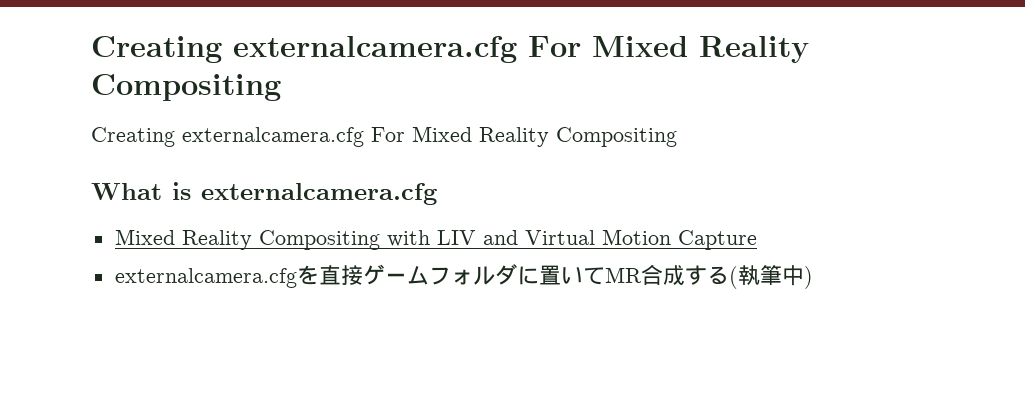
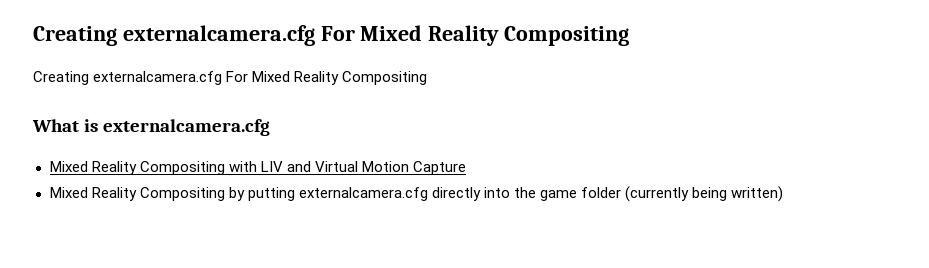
[114,264,813,289] externalcamera.cfgを直接ゲームフォルダに置いてMR合成する(執筆中) -> [49,186,784,202] Mixed Reality Compositing by putting externalcamera.cfg directly into the game folder (currently being written)

